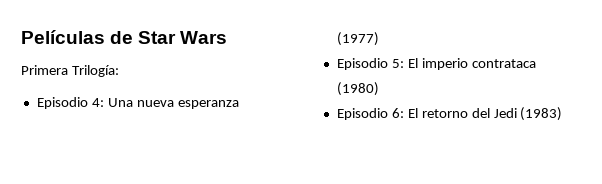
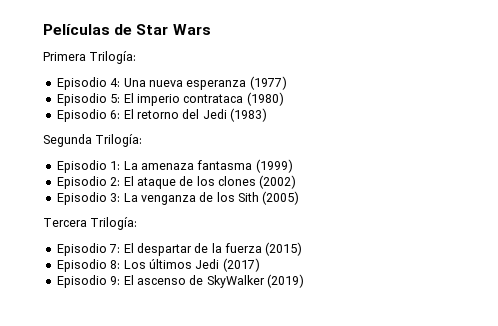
(563, 114) none -> [43,134,143,147] [56,159,293,173] [56,175,297,189] [56,191,300,205] [43,217,138,230] [56,242,303,256] [56,258,260,272] [56,274,304,288] // Segunda Trilogía: // Episodio 1: La amenaza fantasma (1999) // Episodio 2: El ataque de los clones (2002) // Episodio 3: La venganza de los Sith (2005) // Tercera Trilogía: // Episodio 7: El despartar de la fuerza (2015) // Episodio 8: Los últimos Jedi (2017) // Episodio 9: El ascenso de SkyWalker (2019)

